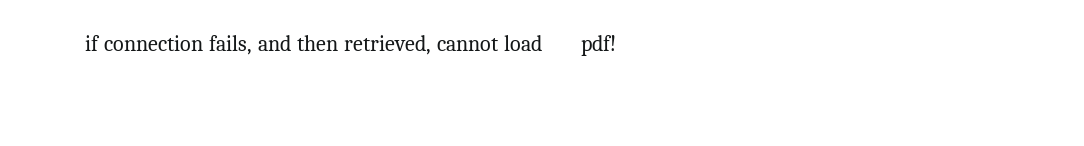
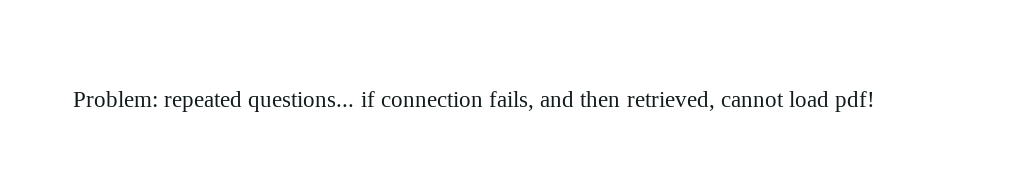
(85, 43) none -> [73,91,355,112] Problem: repeated questions...

